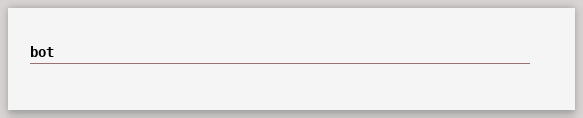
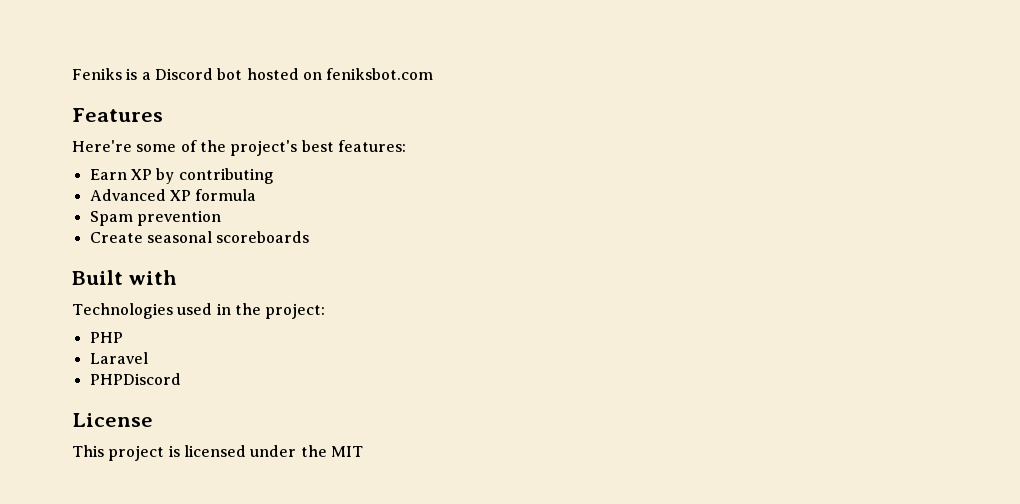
[30,46,54,57] bot -> [72,68,434,80] [72,108,163,122] [72,140,406,156] [89,168,274,184] [89,189,257,201] [89,210,221,226] [89,231,310,243] [72,270,177,285] [72,303,326,319] [89,332,123,343] [89,352,148,364] [89,373,181,385] [72,413,153,427] [72,445,363,461] Feniks is a Discord bot hosted on feniksbot.com // Features // Here're some of the project's best features: // Earn XP by contributing // Advanced XP formula // Spam prevention // Create seasonal scoreboards // Built with // Technologies used in the project: // PHP // Laravel // PHPDiscord // License // This project is licensed under the MIT

